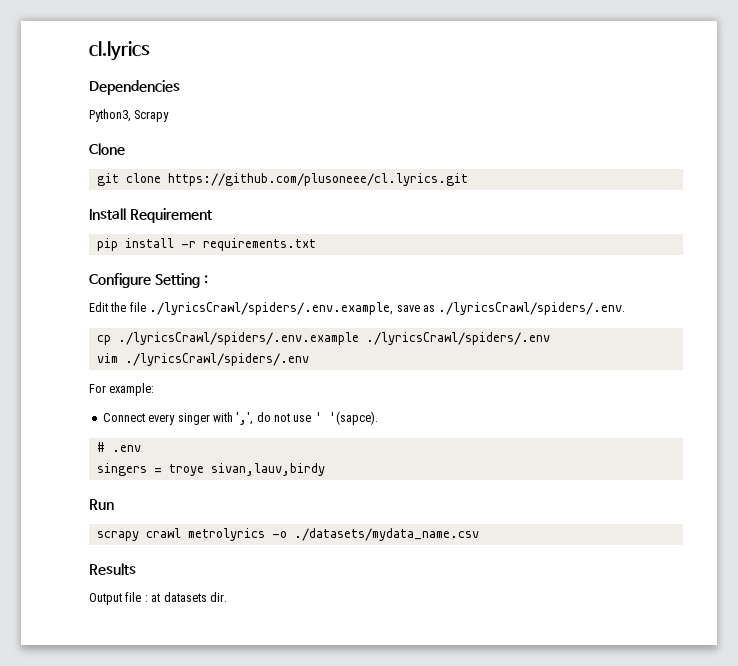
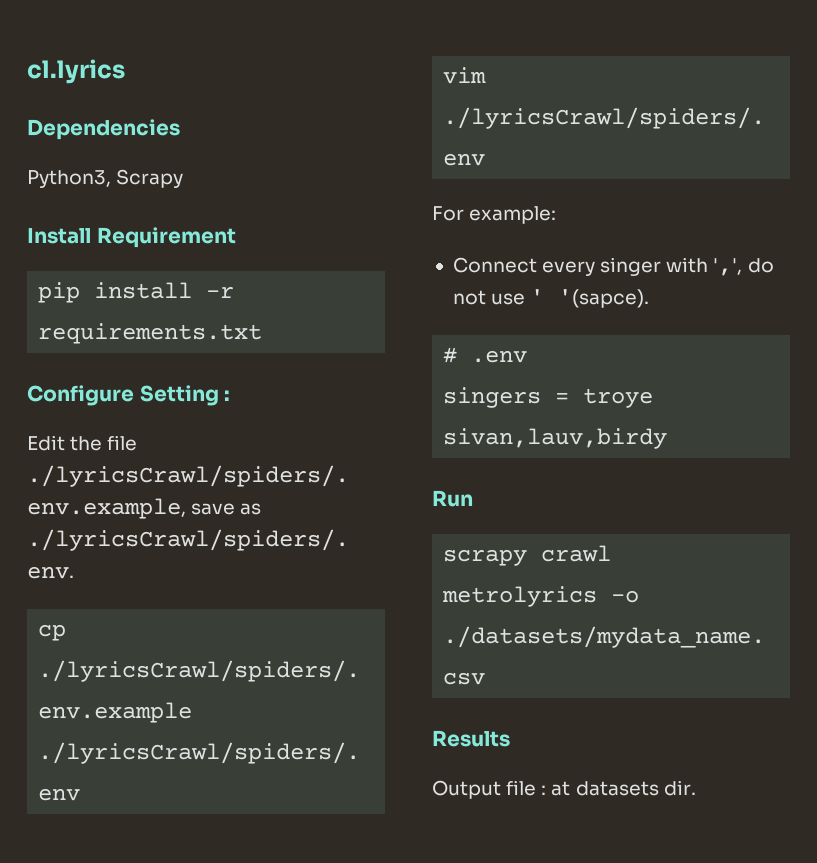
[89,143,125,155] [96,173,468,186] // Clone // git clone https://github.com/plusoneee/cl.lyrics.git -> (184, 178) none

